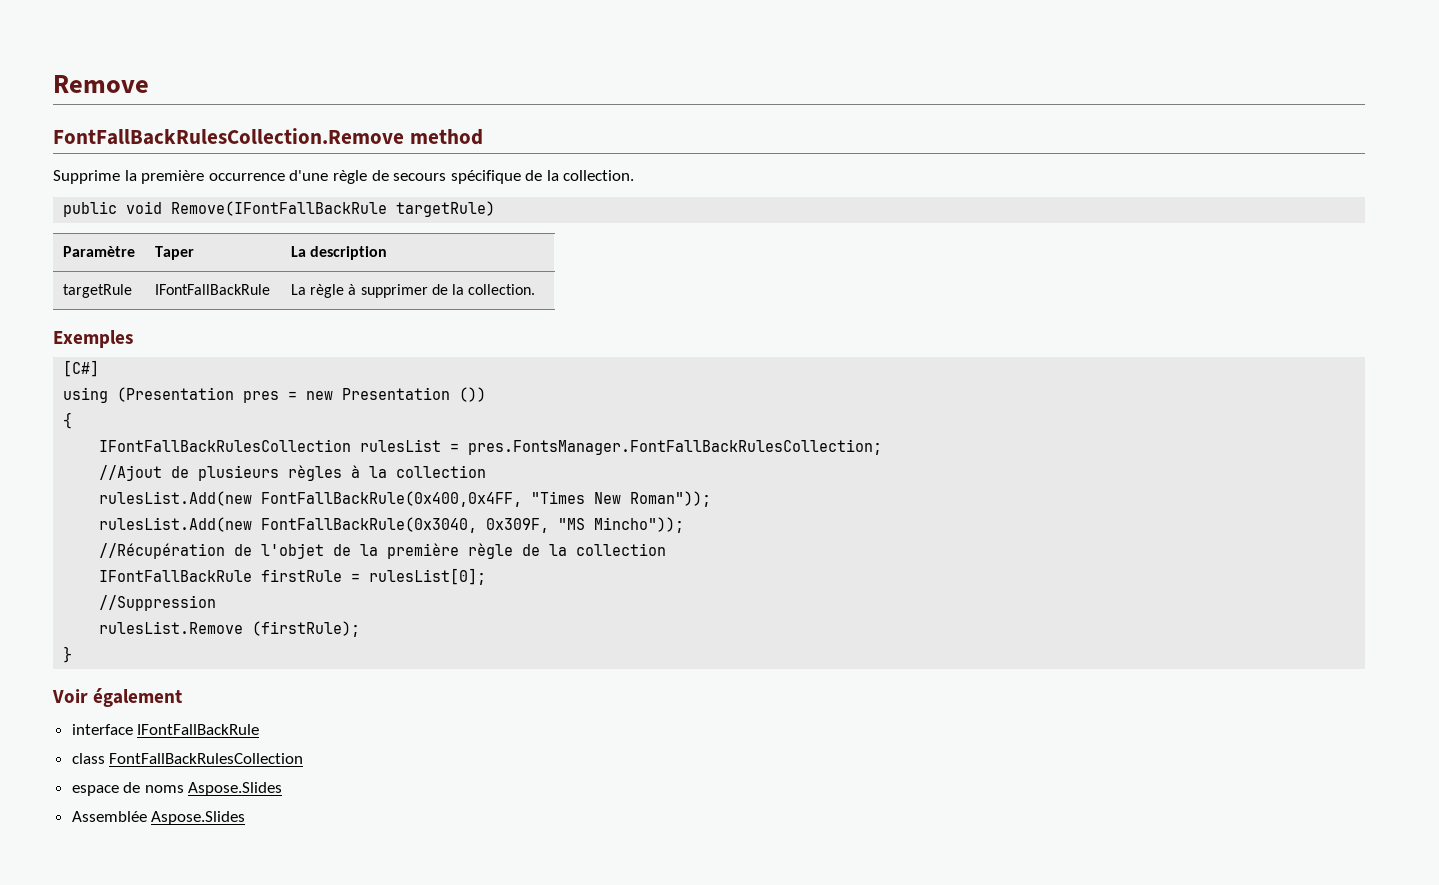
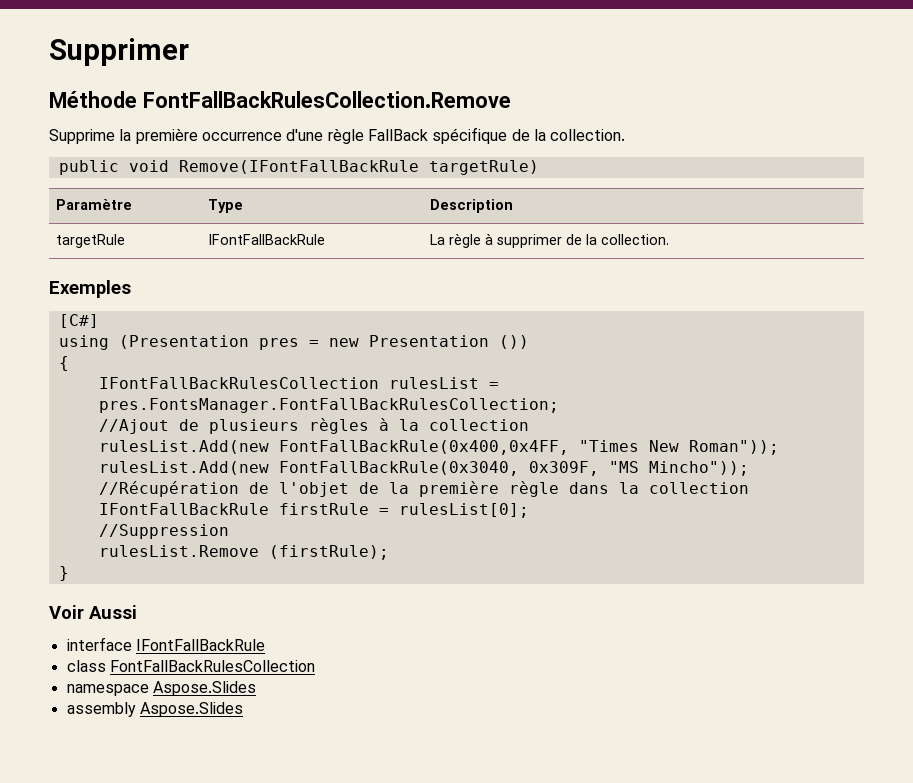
[53,75,149,93] Remove // -> [49,38,189,66] [49,91,137,108] Supprimer // Méthode
[409,129,483,145] method -> (511, 99) none
[371,170,447,181] de secours -> [367,129,428,141] FallBack
[154,246,194,260] [290,246,388,260] Taper | La description -> [207,199,243,213] [429,199,513,213] Type | Description
[522,544,541,556] de -> [568,482,609,494] dans
[93,688,183,707] également -> [89,605,137,619] Aussi
[71,782,184,796] espace de noms -> [66,684,149,696] namespace
[71,811,147,822] Assemblée -> [66,702,136,717] assembly

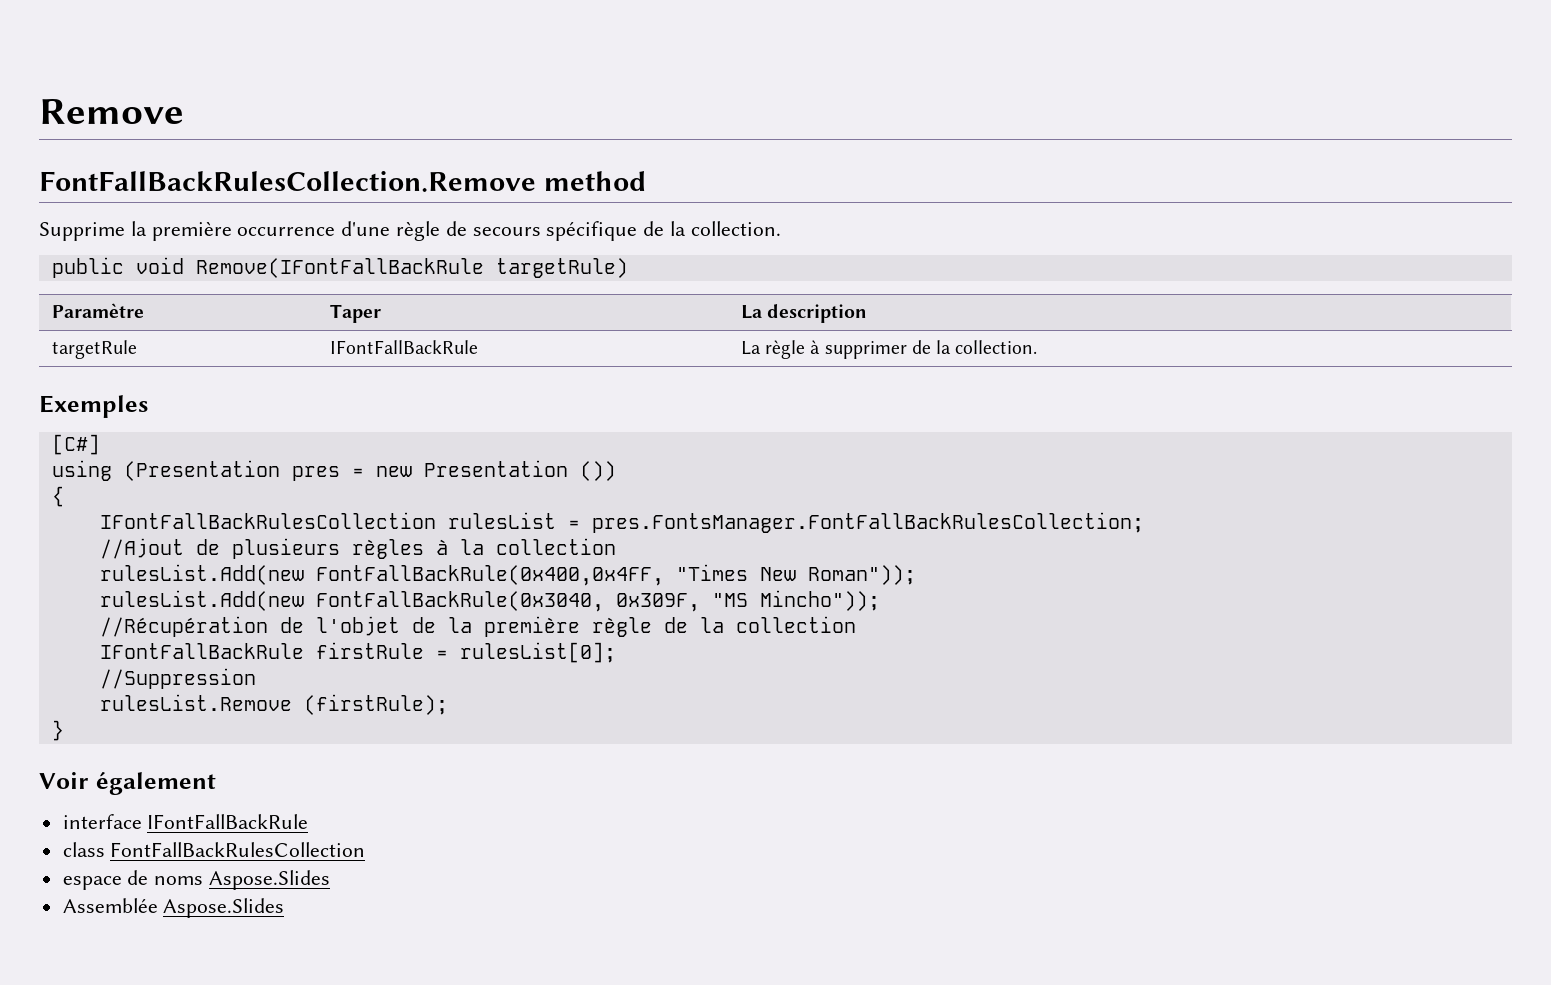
[49,38,189,66] [49,91,137,108] Supprimer // Méthode -> [39,99,184,124] Remove //
(511, 99) none -> [543,171,646,191] method
[367,129,428,141] FallBack -> [445,221,541,236] de secours
[207,199,243,213] [429,199,513,213] Type | Description -> [329,304,381,323] [740,304,868,323] Taper | La description
[568,482,609,494] dans -> [663,617,688,633] de
[89,605,137,619] Aussi -> [95,772,216,795] également
[66,684,149,696] namespace -> [62,870,204,890] espace de noms
[66,702,136,717] assembly -> [62,898,158,913] Assemblée

